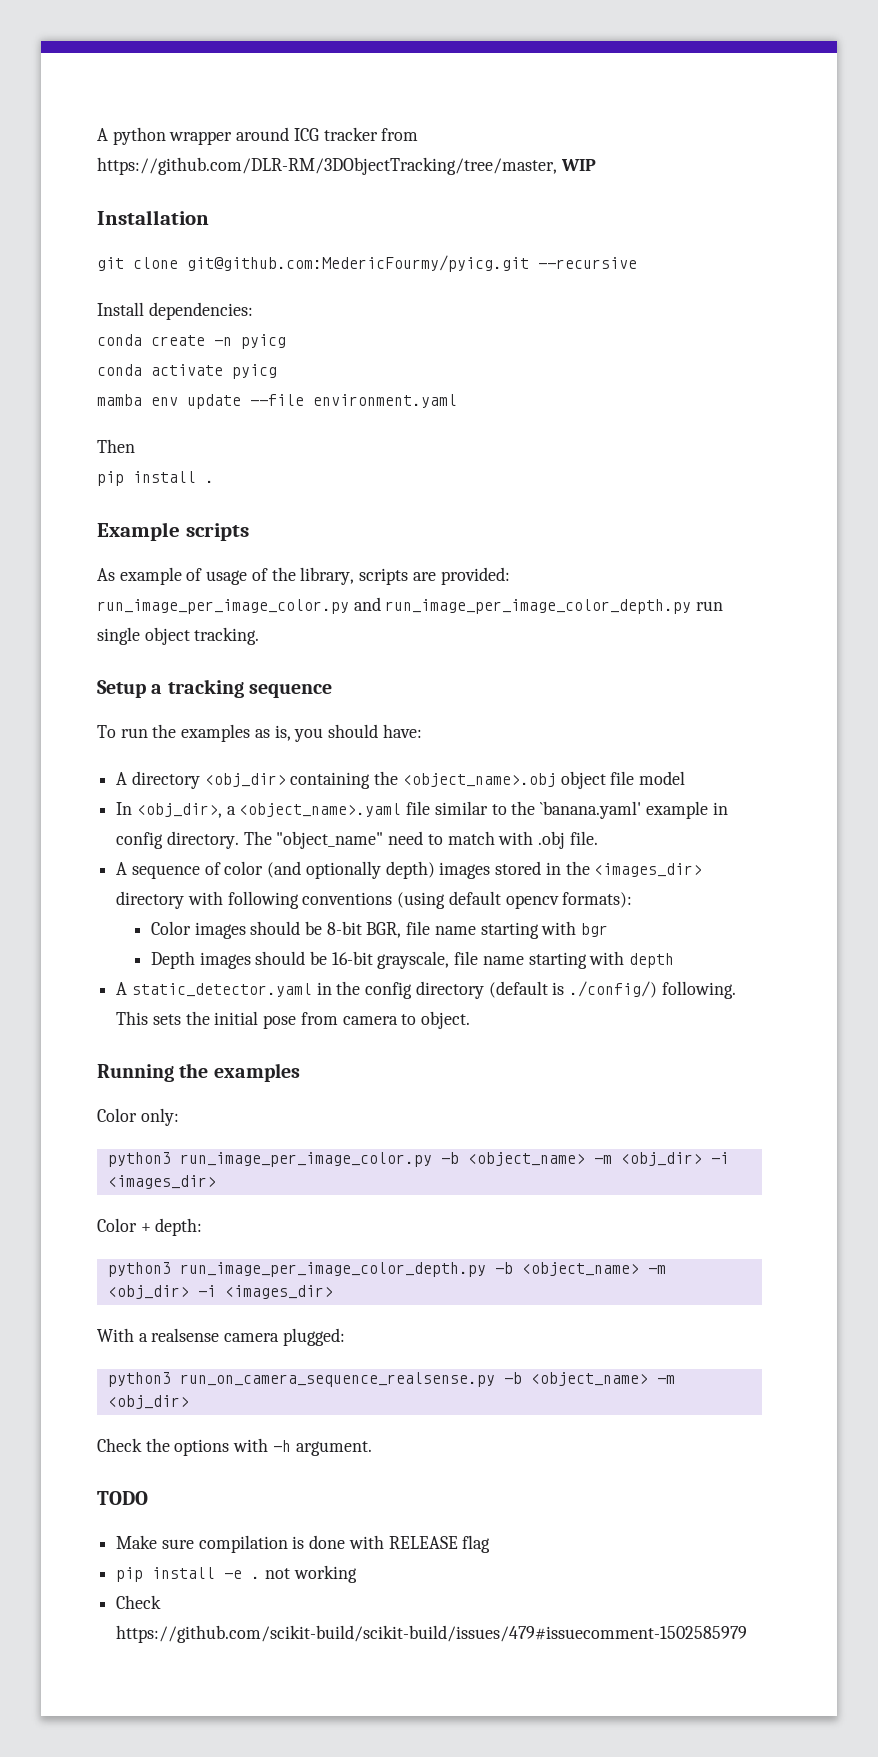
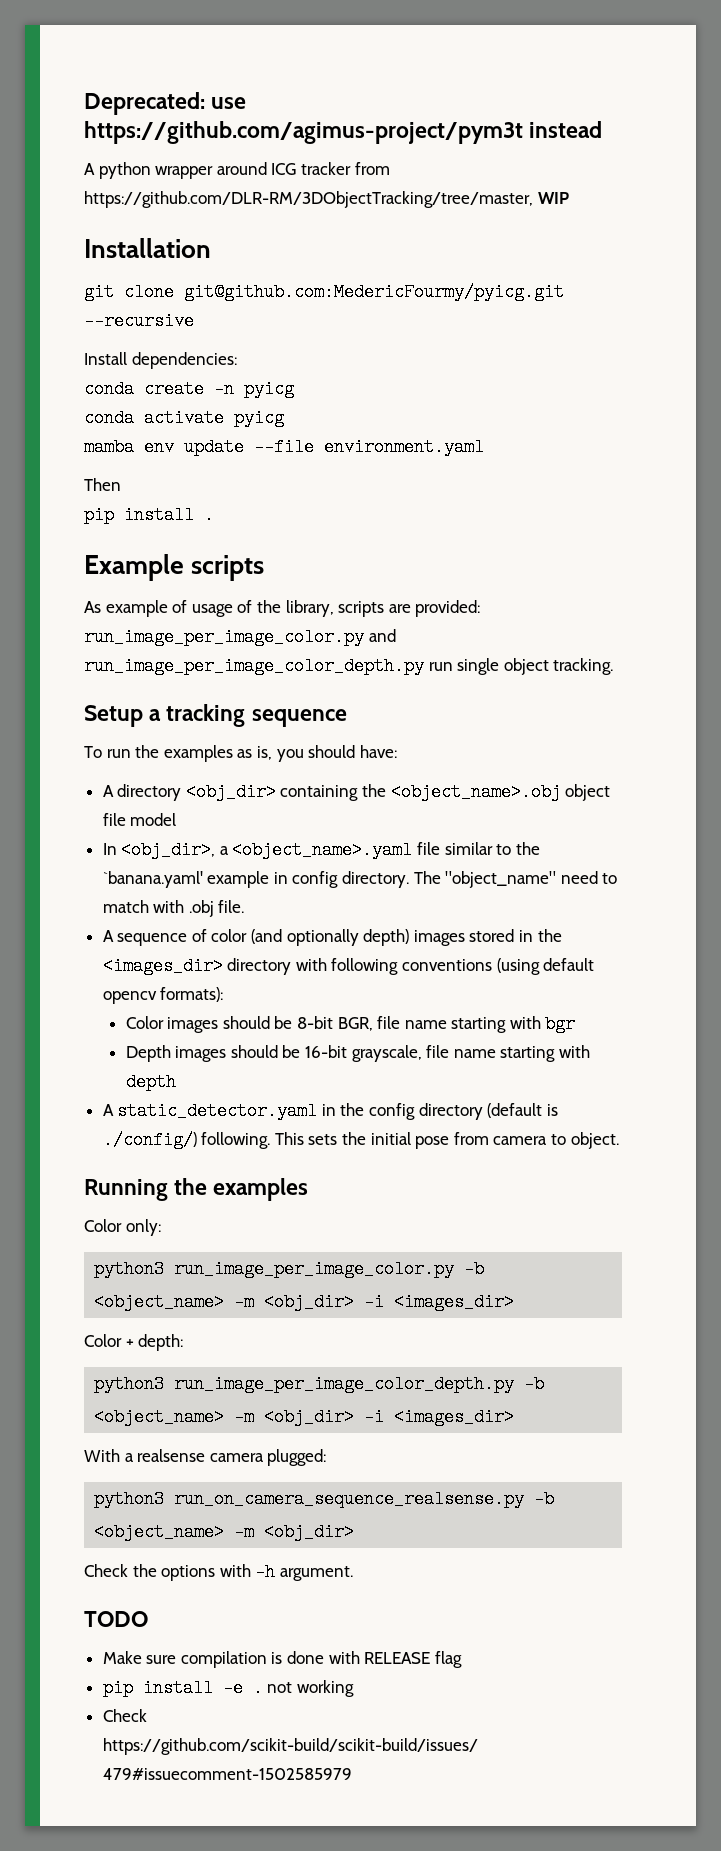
(97, 134) none -> [84,92,247,115] [84,121,603,144] Deprecated: use https://github.com/agimus-project/pym3t instead //

